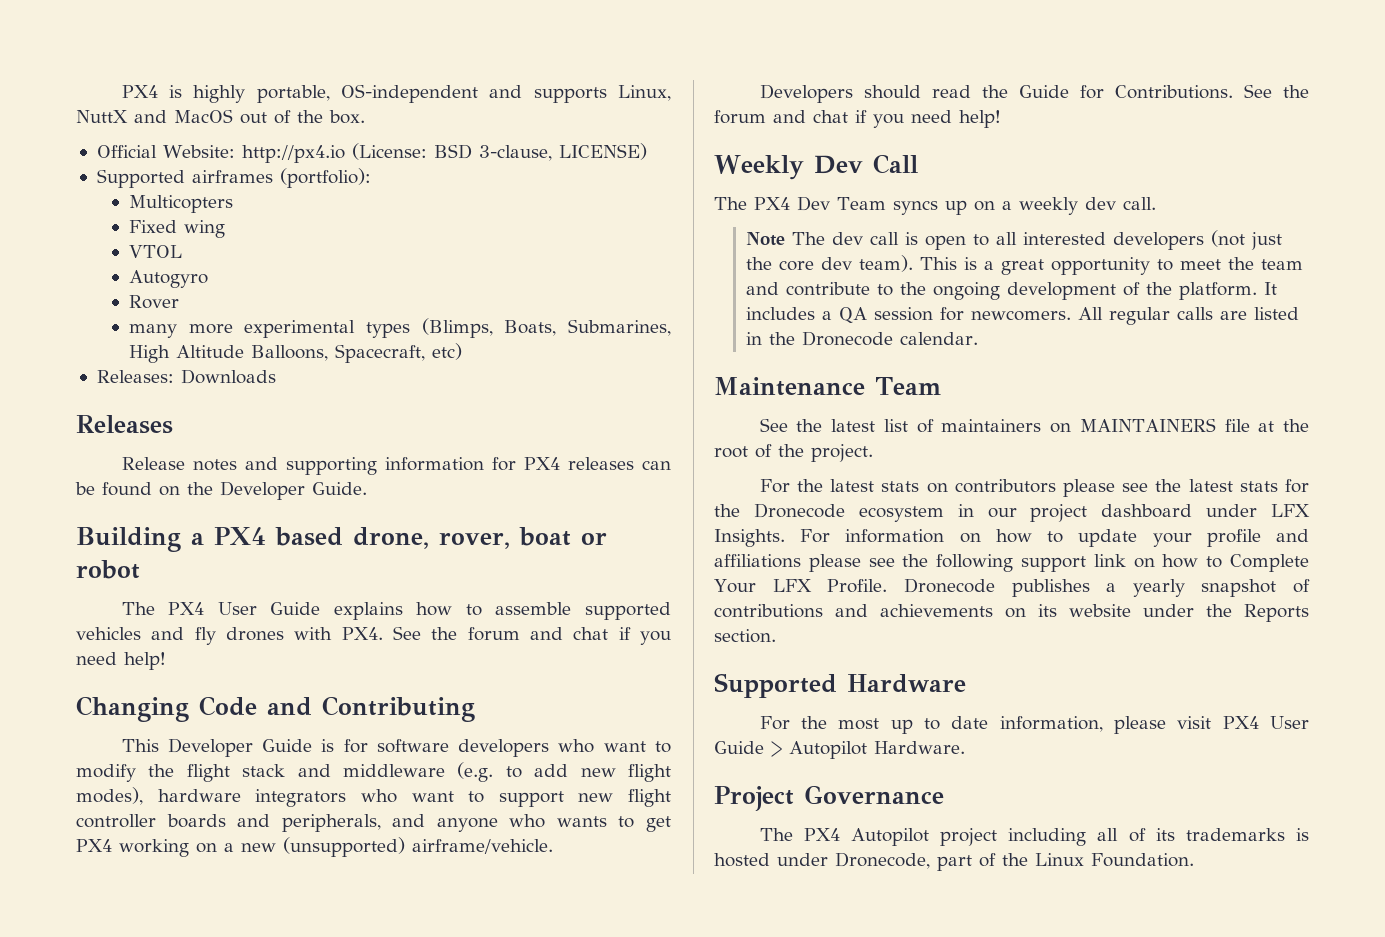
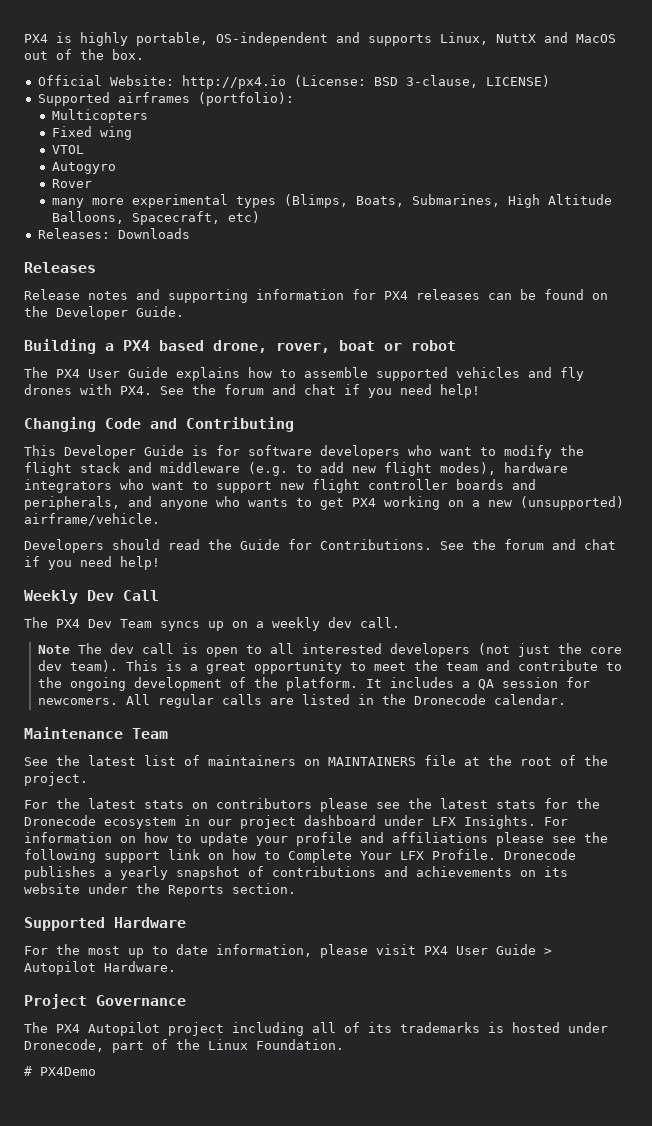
(1194, 860) none -> [24,1066,96,1076] // # PX4Demo

